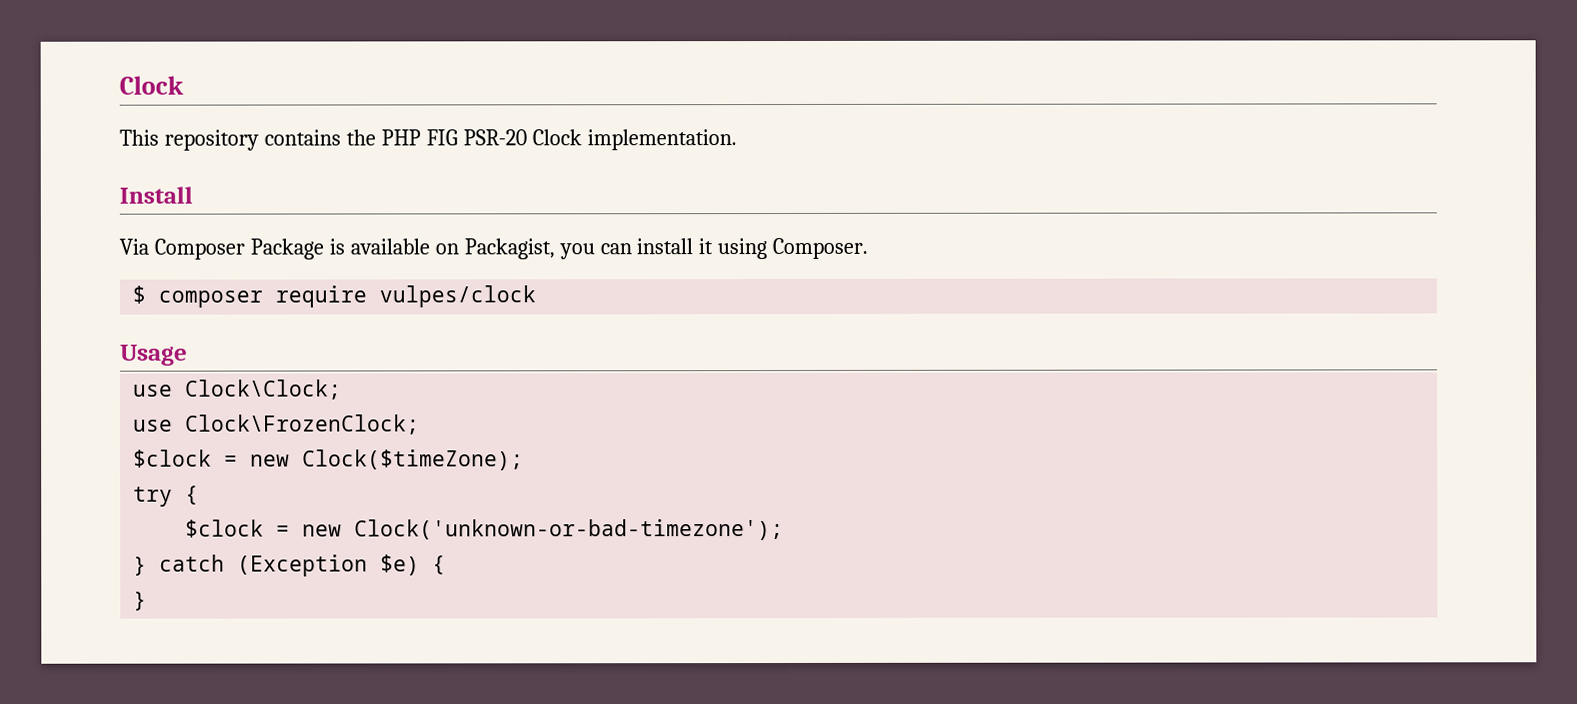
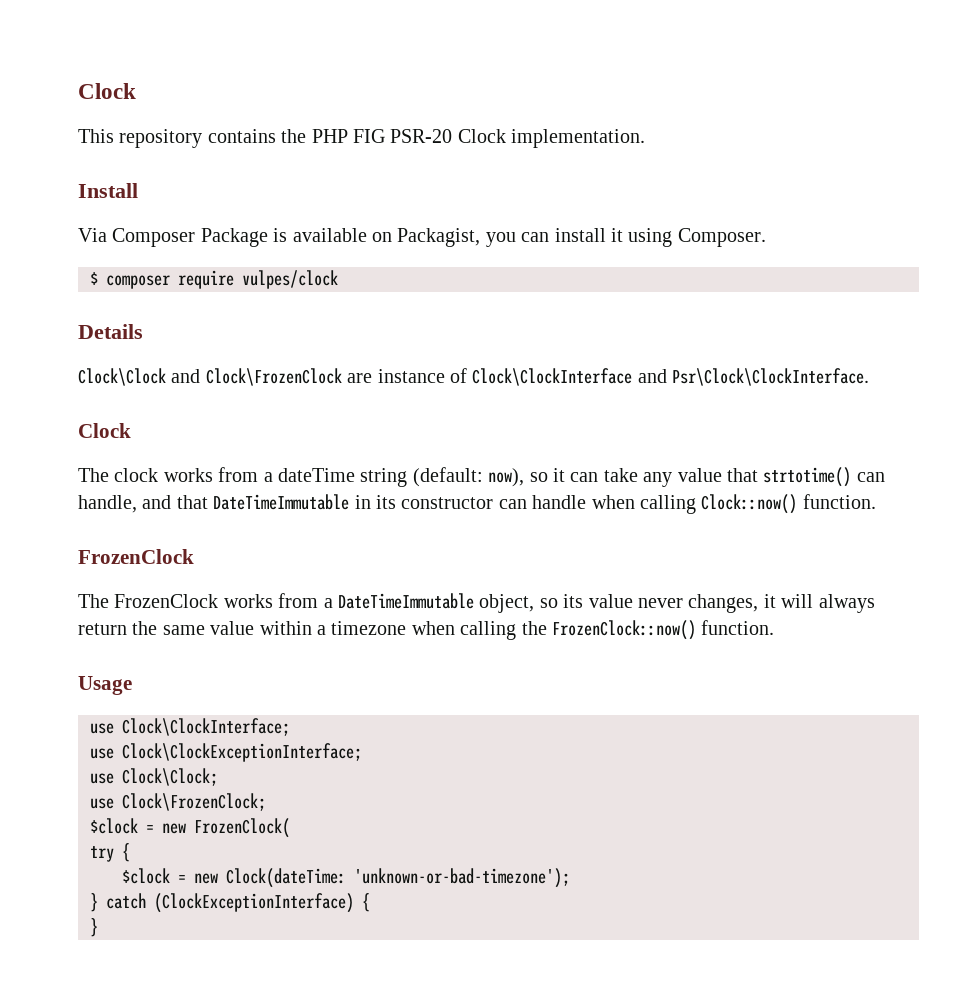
[119,344,188,366] Usage -> [78,324,143,339] [78,368,870,386] [78,423,131,438] [78,467,885,487] [78,494,876,514] [78,549,194,564] [78,593,875,613] [78,620,775,640] [78,676,132,695] [90,718,290,736] [90,743,362,762] Details // Clock\Clock and Clock\FrozenClock are instance of Clock\ClockInterface and Psr\Clock\ClockInterface. // Clock // The clock works from a dateTime string (default: now), so it can take any value that strtotime() can handle, and that DateTimeImmutable in its constructor can handle when calling Clock::now() function. // FrozenClock // The FrozenClock works from a DateTimeImmutable object, so its value never changes, it will always return the same value within a timezone when calling the FrozenClock::now() function. // Usage // use Clock\ClockInterface; // use Clock\ClockExceptionInterface;
[302,449,525,471] Clock($timeZone); -> [194,818,290,838] FrozenClock(
[354,519,785,541] Clock('unknown-or-bad-timezone'); -> [226,868,570,888] Clock(dateTime: 'unknown-or-bad-timezone');
[237,554,421,577] (Exception $e) -> [154,893,354,913] (ClockExceptionInterface)

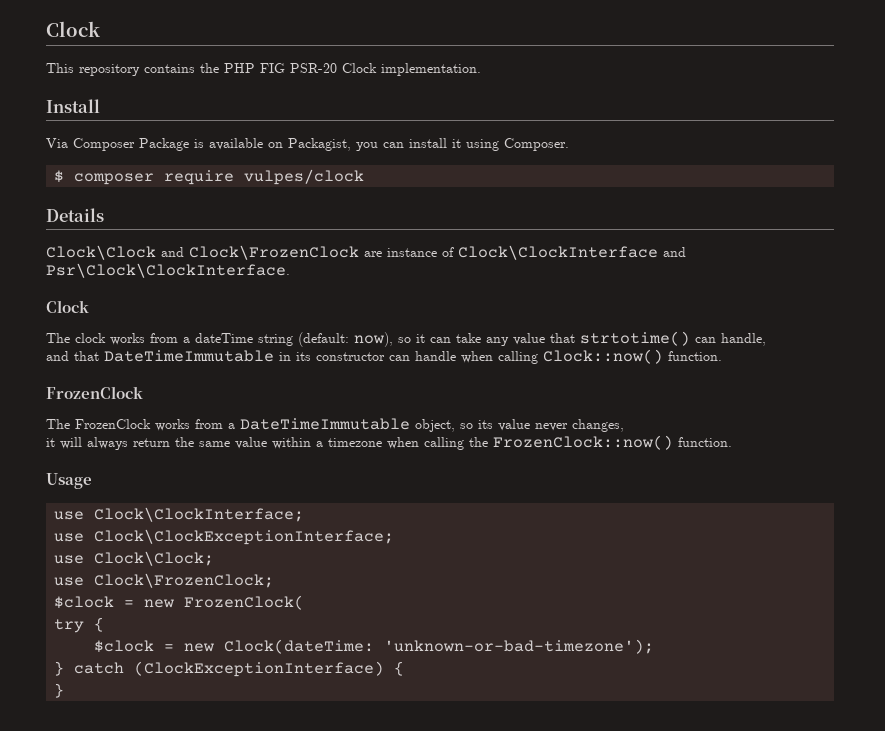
(137, 504) none -> (766, 339) //
(759, 603) none -> (624, 425) //

